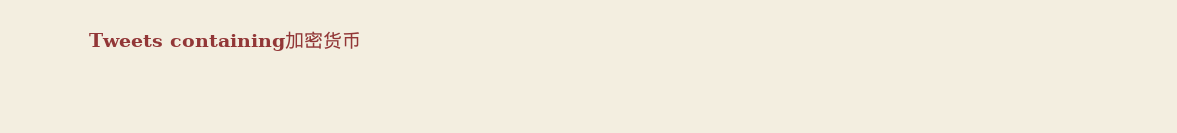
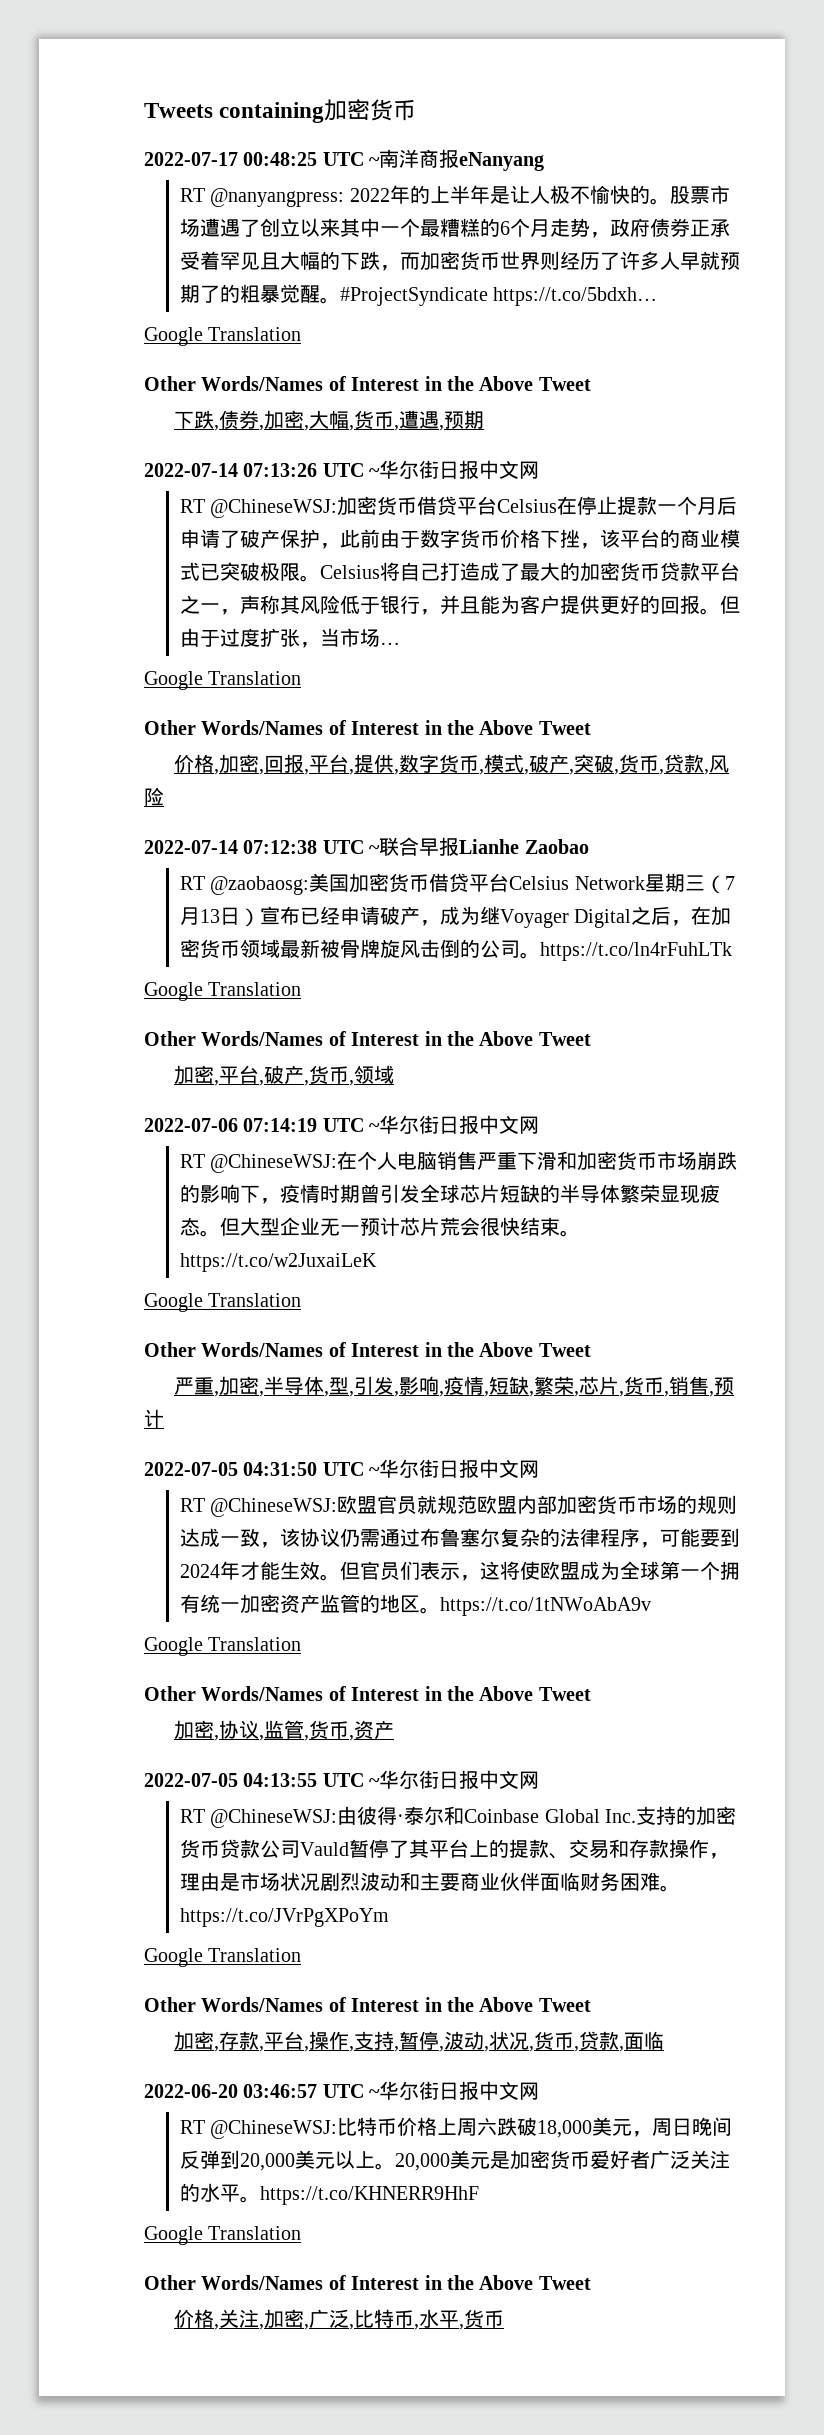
(361, 40) none -> [144,149,545,171] [179,185,730,207] [179,218,730,238] [179,251,740,271] [179,284,658,306] [144,327,302,346] [144,376,591,391] [174,410,485,431] [144,460,540,479] [179,496,738,518] [179,529,740,549] [179,562,740,582] [179,595,740,615] [179,628,400,648] [144,671,302,690] [144,720,591,735] [174,754,730,775] [144,787,164,806] [144,837,589,856] [179,873,735,895] [179,906,732,928] [179,939,732,961] [144,982,302,1001] [144,1031,591,1046] [174,1065,395,1086] [144,1115,540,1134] [179,1151,738,1173] [179,1184,720,1204] [179,1217,580,1237] [179,1253,377,1272] [144,1293,302,1312] [144,1342,591,1357] [174,1376,735,1397] [144,1409,164,1428] [144,1459,540,1478] [179,1495,738,1517] [179,1528,740,1548] [179,1561,740,1581] [179,1594,651,1616] [144,1637,302,1656] [144,1686,591,1701] [174,1720,395,1741] [144,1770,540,1789] [179,1806,736,1828] [179,1839,729,1859] [179,1872,680,1892] [179,1908,389,1927] [144,1948,302,1967] [144,1997,591,2012] [174,2031,665,2052] [144,2081,540,2100] [179,2117,733,2139] [179,2150,730,2171] [179,2183,479,2205] [144,2226,302,2245] [144,2275,591,2290] [174,2309,505,2330] // 2022-07-17 00:48:25 UTC ~南洋商报eNanyang // RT @nanyangpress: 2022年的上半年是让人极不愉快的。股票市场遭遇了创立以来其中一个最糟糕的6个月走势，政府债券正承受着罕见且大幅的下跌，而加密货币世界则经历了许多人早就预期了的粗暴觉醒。#ProjectSyndicate https://t.co/5bdxh… // Google Translation // Other Words/Names of Interest in the Above Tweet // 下跌,债券,加密,大幅,货币,遭遇,预期 // 2022-07-14 07:13:26 UTC ~华尔街日报中文网 // RT @ChineseWSJ:加密货币借贷平台Celsius在停止提款一个月后申请了破产保护，此前由于数字货币价格下挫，该平台的商业模式已突破极限。Celsius将自己打造成了最大的加密货币贷款平台之一，声称其风险低于银行，并且能为客户提供更好的回报。但由于过度扩张，当市场… // Google Translation // Other Words/Names of Interest in the Above Tweet // 价格,加密,回报,平台,提供,数字货币,模式,破产,突破,货币,贷款,风险 // 2022-07-14 07:12:38 UTC ~联合早报Lianhe Zaobao // RT @zaobaosg:美国加密货币借贷平台Celsius Network星期三（7月13日）宣布已经申请破产，成为继Voyager Digital之后，在加密货币领域最新被骨牌旋风击倒的公司。https://t.co/ln4rFuhLTk // Google Translation // Other Words/Names of Interest in the Above Tweet // 加密,平台,破产,货币,领域 // 2022-07-06 07:14:19 UTC ~华尔街日报中文网 // RT @ChineseWSJ:在个人电脑销售严重下滑和加密货币市场崩跌的影响下，疫情时期曾引发全球芯片短缺的半导体繁荣显现疲态。但大型企业无一预计芯片荒会很快结束。https://t.co/w2JuxaiLeK // Google Translation // Other Words/Names of Interest in the Above Tweet // 严重,加密,半导体,型,引发,影响,疫情,短缺,繁荣,芯片,货币,销售,预计 // 2022-07-05 04:31:50 UTC ~华尔街日报中文网 // RT @ChineseWSJ:欧盟官员就规范欧盟内部加密货币市场的规则达成一致，该协议仍需通过布鲁塞尔复杂的法律程序，可能要到2024年才能生效。但官员们表示，这将使欧盟成为全球第一个拥有统一加密资产监管的地区。https://t.co/1tNWoAbA9v // Google Translation // Other Words/Names of Interest in the Above Tweet // 加密,协议,监管,货币,资产 // 2022-07-05 04:13:55 UTC ~华尔街日报中文网 // RT @ChineseWSJ:由彼得·泰尔和Coinbase Global Inc.支持的加密货币贷款公司Vauld暂停了其平台上的提款、交易和存款操作，理由是市场状况剧烈波动和主要商业伙伴面临财务困难。https://t.co/JVrPgXPoYm // Google Translation // Other Words/Names of Interest in the Above Tweet // 加密,存款,平台,操作,支持,暂停,波动,状况,货币,贷款,面临 // 2022-06-20 03:46:57 UTC ~华尔街日报中文网 // RT @ChineseWSJ:比特币价格上周六跌破18,000美元，周日晚间反弹到20,000美元以上。20,000美元是加密货币爱好者广泛关注的水平。https://t.co/KHNERR9HhF // Google Translation // Other Words/Names of Interest in the Above Tweet // 价格,关注,加密,广泛,比特币,水平,货币

